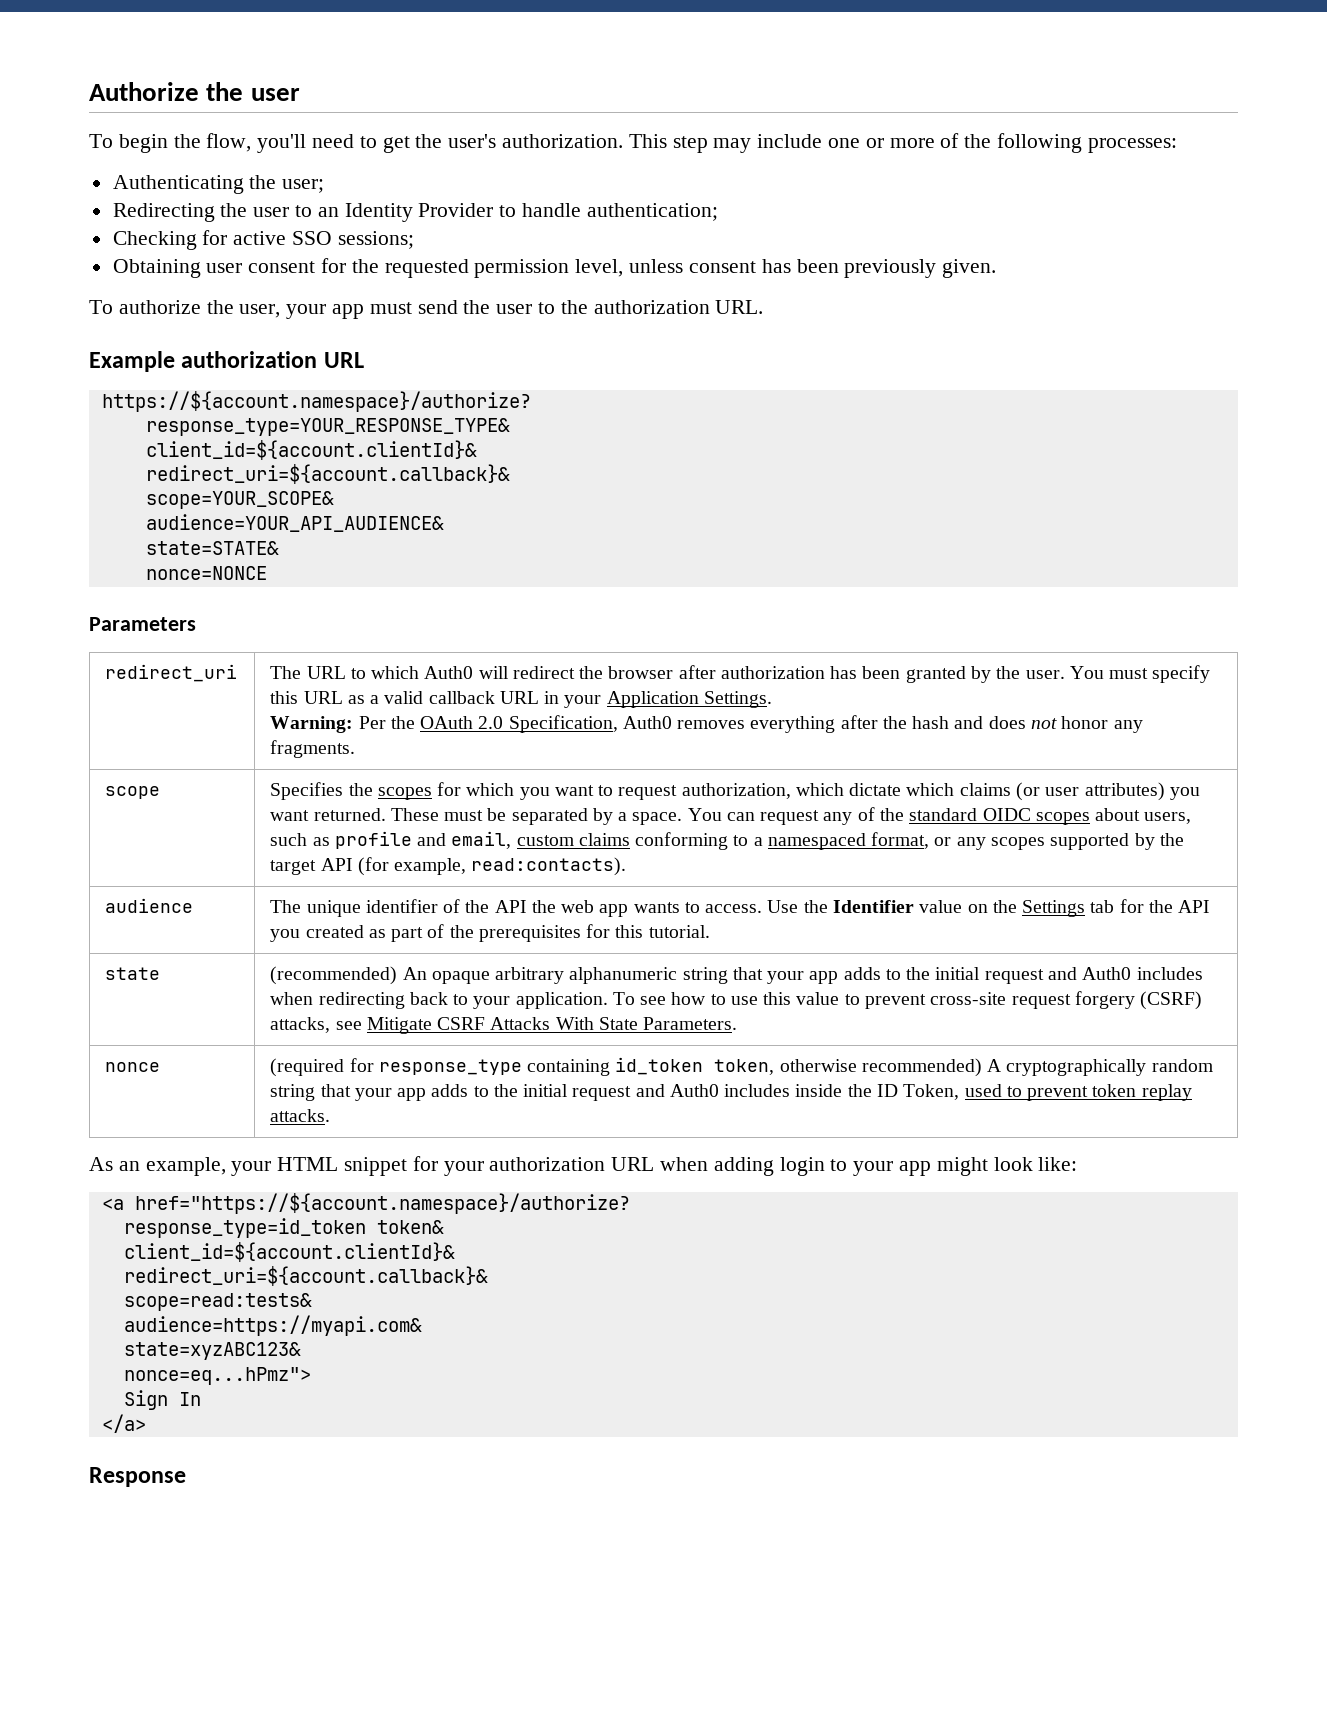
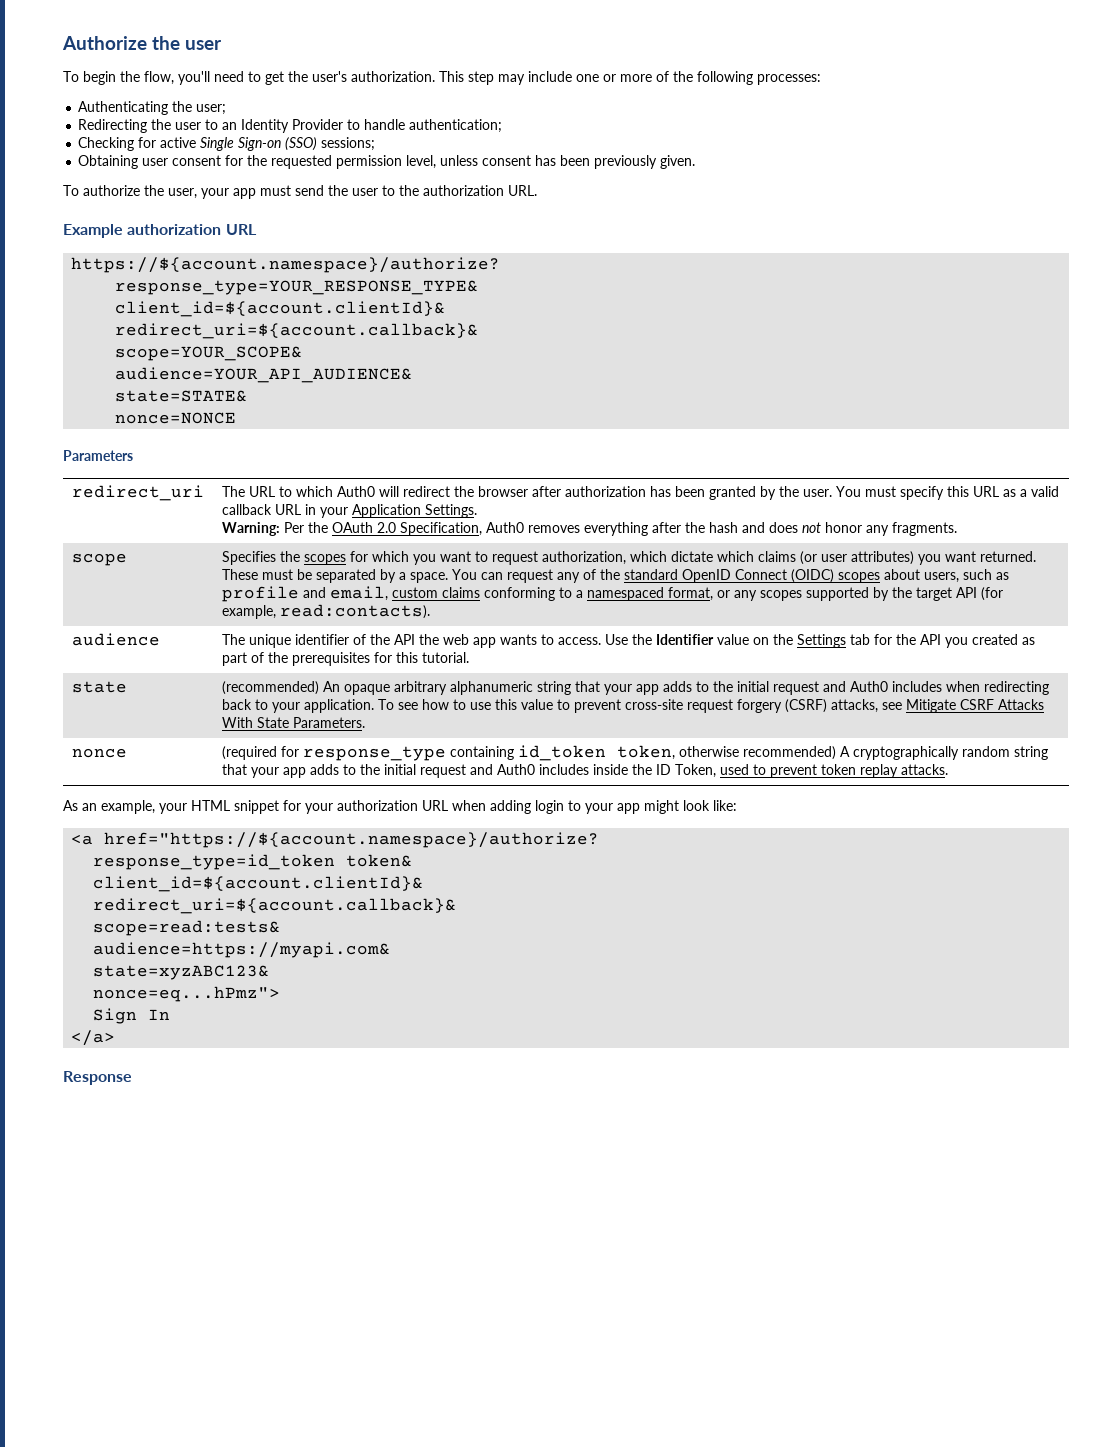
[292,231,333,245] SSO -> [200,137,318,151] Single Sign-on (SSO)
[982,808,1031,821] OIDC -> [681,569,834,583] OpenID Connect (OIDC)

